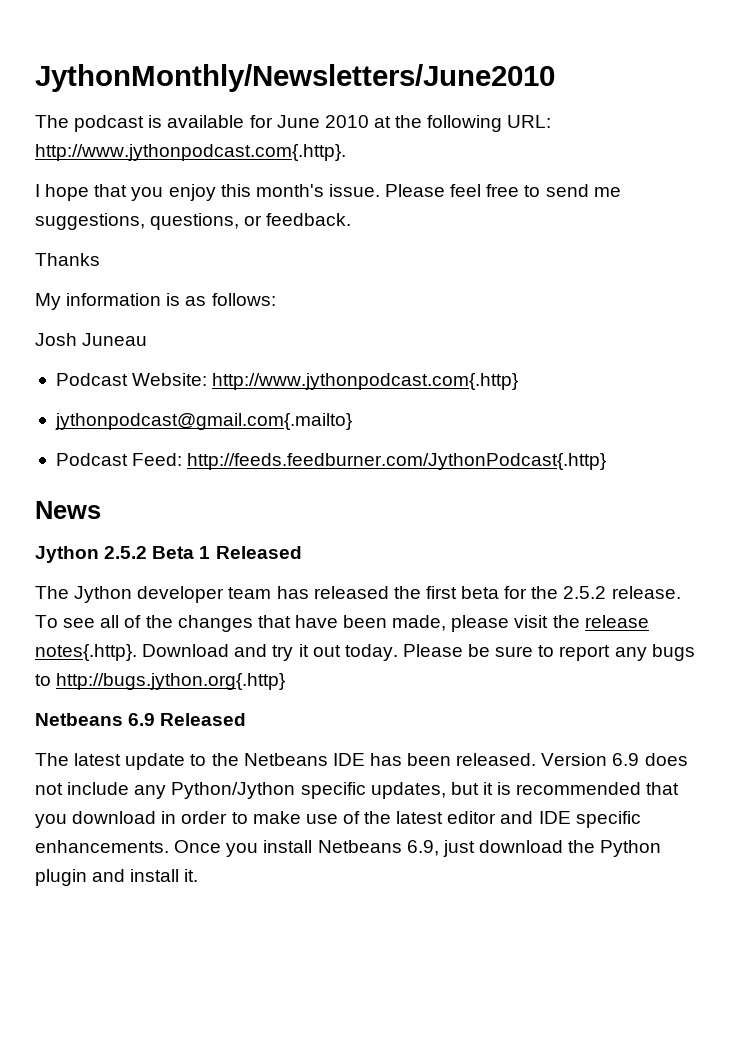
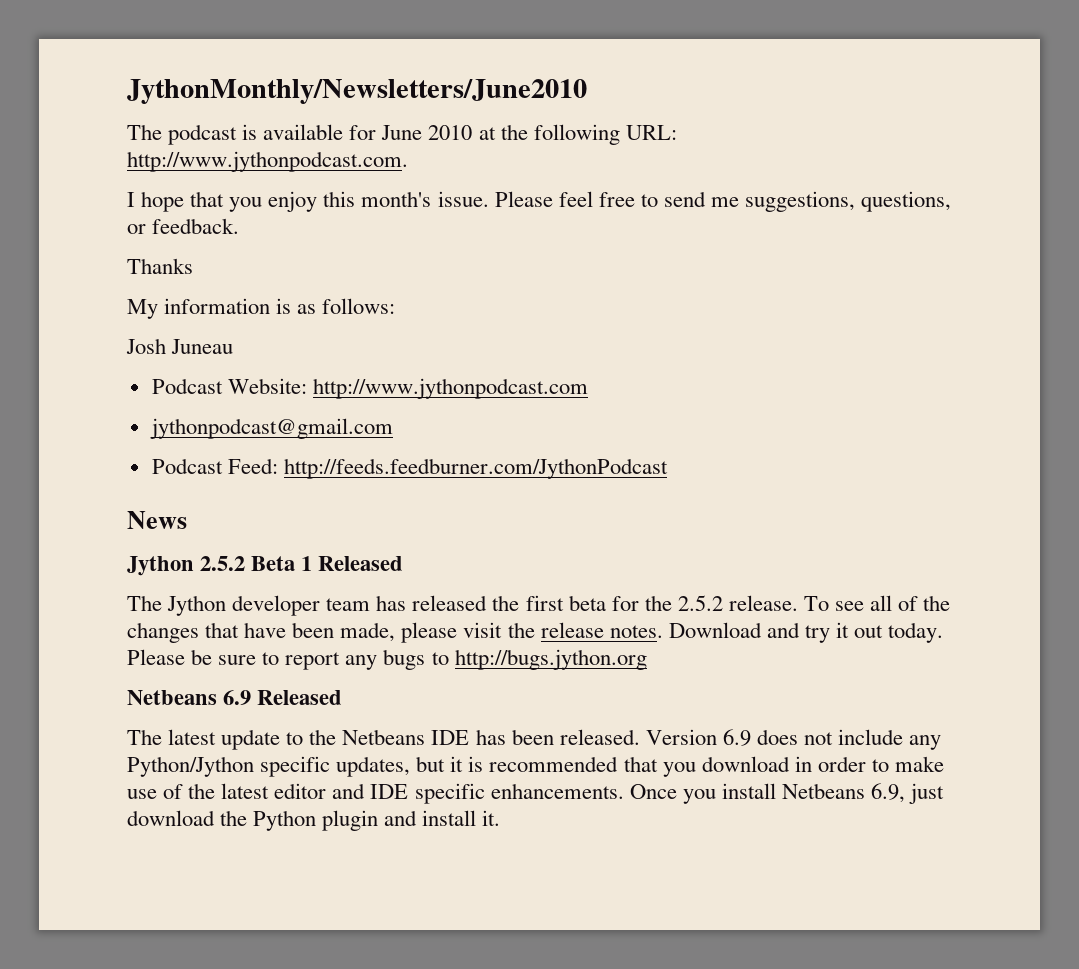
[35,144,346,161] http://www.jythonpodcast.com{.http}. -> [127,151,408,172] http://www.jythonpodcast.com.
[212,373,519,390] [54,413,352,430] http://www.jythonpodcast.com{.http} // jythonpodcast@gmail.com{.mailto} -> [312,378,588,399] [149,418,393,439] http://www.jythonpodcast.com // jythonpodcast@gmail.com
[187,453,607,470] http://feeds.feedburner.com/JythonPodcast{.http} -> [283,458,668,479] http://feeds.feedburner.com/JythonPodcast
[35,644,137,661] notes{.http}. -> [609,625,663,638] notes.
[56,673,286,690] http://bugs.jython.org{.http} -> [454,649,647,670] http://bugs.jython.org

